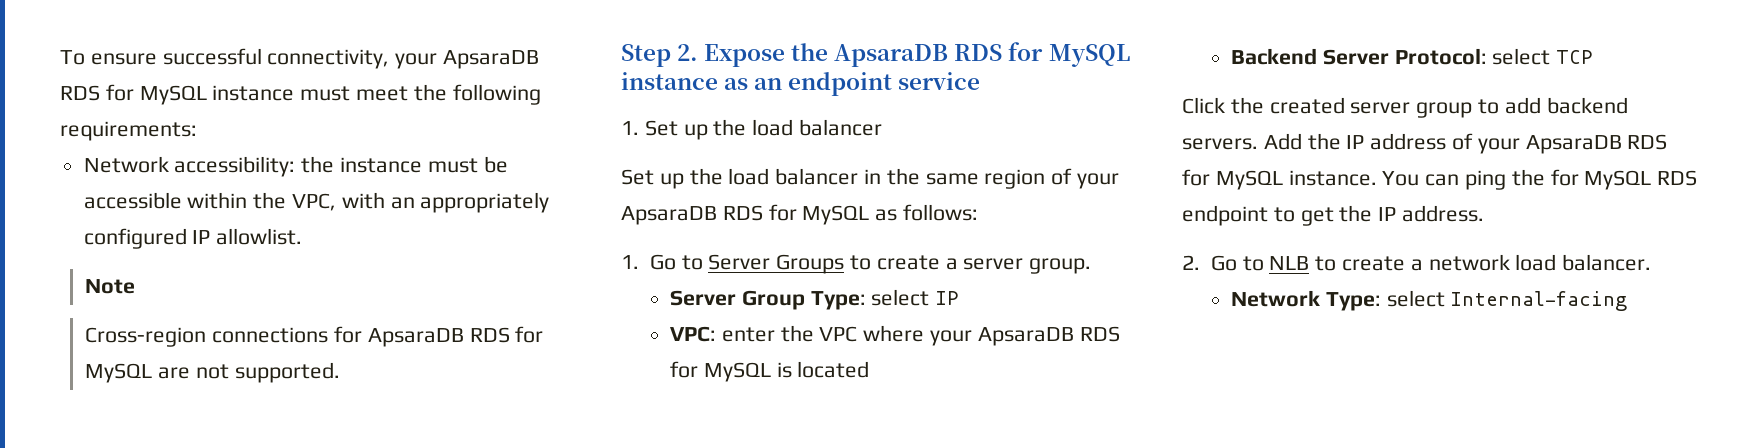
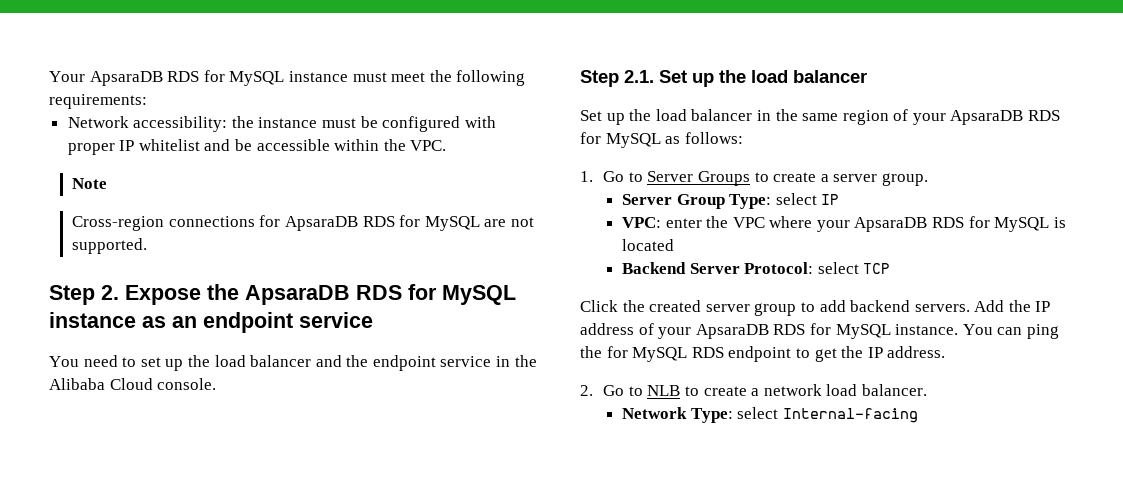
[60,48,438,69] To ensure successful connectivity, your -> [49,71,85,82] Your
[83,192,550,213] [83,228,303,249] accessible within the VPC, with an appropriately configured IP allowlist. -> [382,116,496,132] [67,139,447,155] configured with proper IP whitelist and be accessible within the VPC.
[621,121,639,135] 1. -> [49,355,537,371] [49,378,217,390] [580,70,654,87] You need to set up the load balancer and the endpoint service in the Alibaba Cloud console. // Step 2.1.

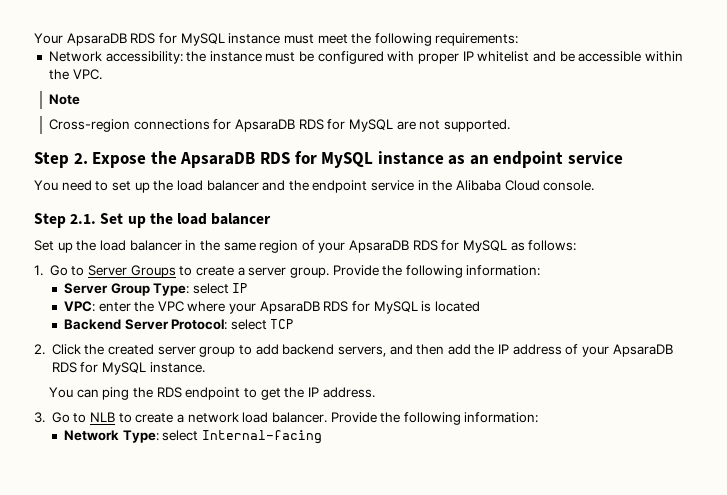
(928, 179) none -> [332,265,541,278] Provide the following information:
(891, 268) none -> [34,344,45,355] 2.
[914,300,1005,312] servers. Add -> [337,344,471,357] servers, and then add
(959, 329) none -> (205, 367) //
[606,346,688,362] for MySQL -> (153, 392) none
[580,385,593,396] 2. -> [34,412,45,423] 3.
(927, 390) none -> [330,412,539,425] Provide the following information:

